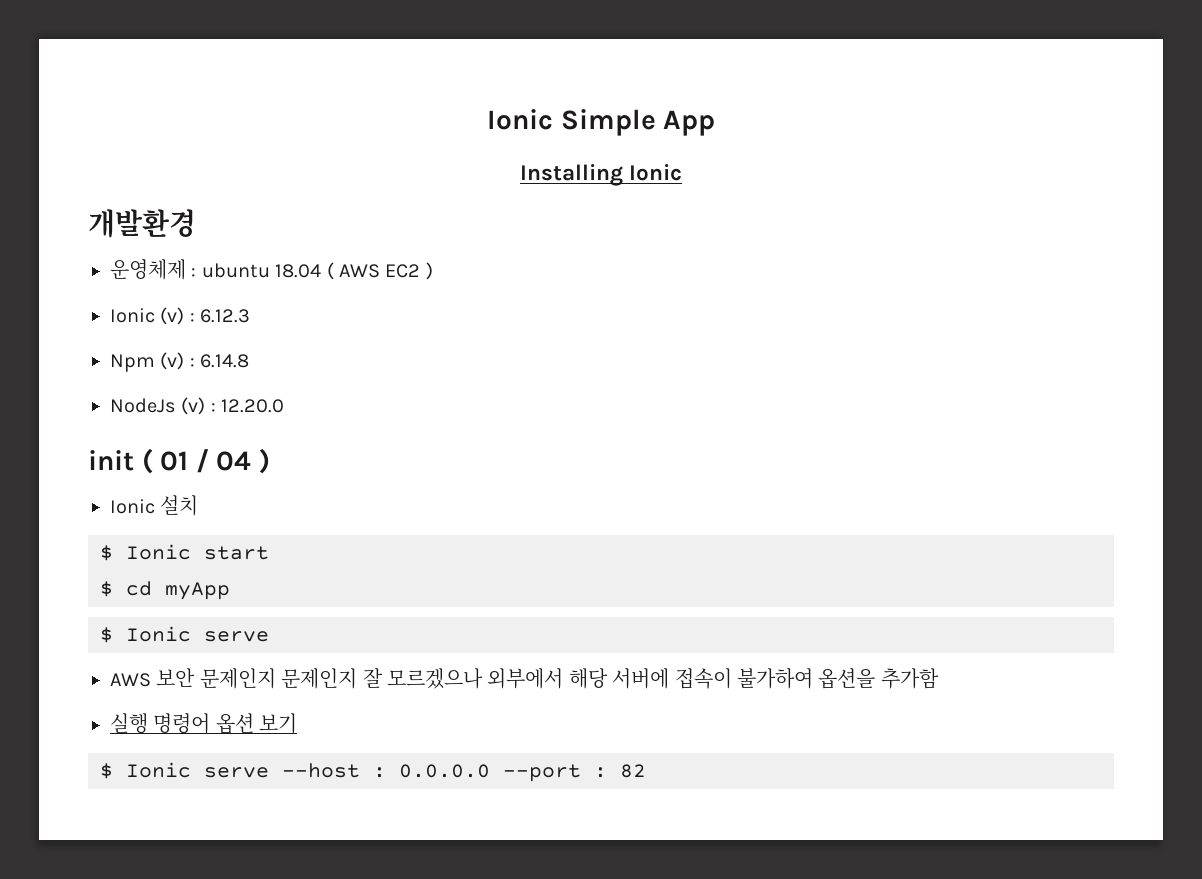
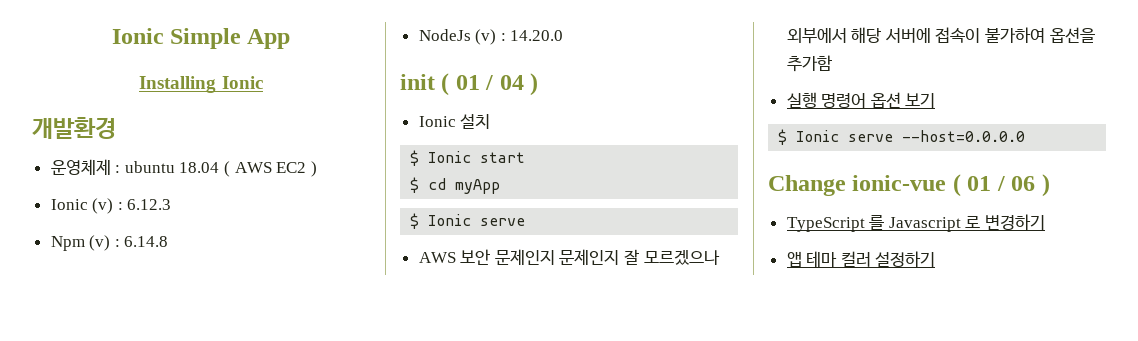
[221,399,285,413] 12.20.0 -> [510,30,564,41] 14.20.0
[282,763,646,782] --host : 0.0.0.0 --port : 82 -> [902,130,1026,142] [768,174,1050,197] [786,214,1046,232] [786,251,936,267] --host=0.0.0.0 // Change ionic-vue ( 01 / 06 ) // TypeScript 를 Javascript 로 변경하기 // 앱 테마 컬러 설정하기

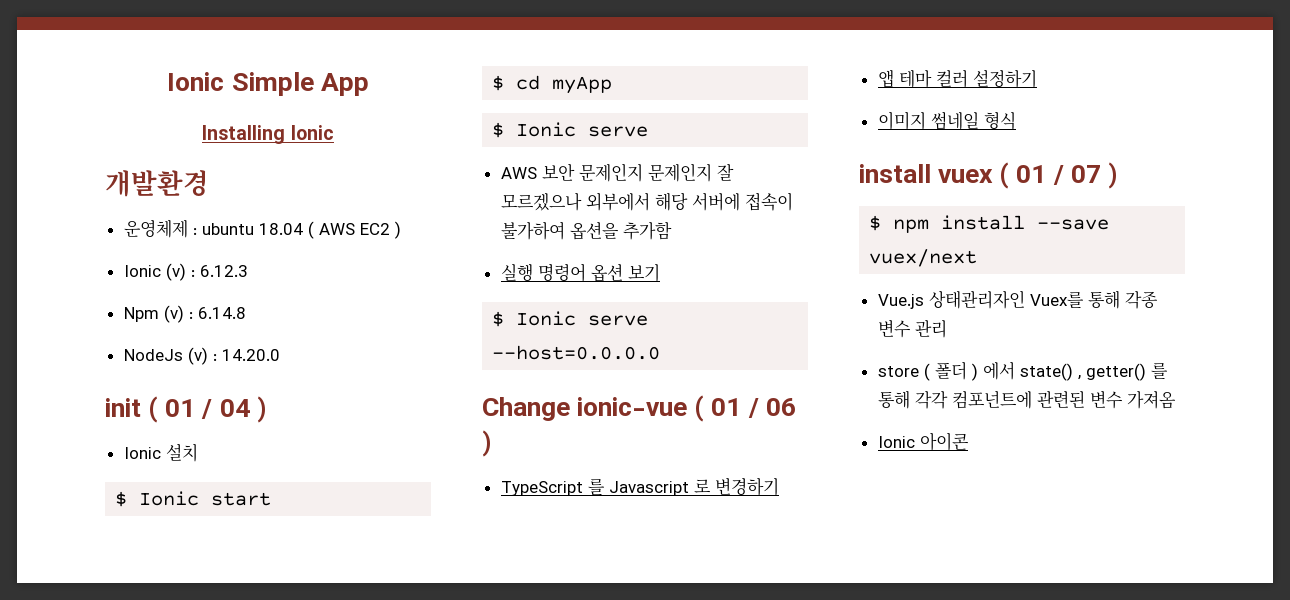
(936, 259) none -> [877,111,1016,130] [859,162,1118,189] [869,215,1110,233] [869,249,978,267] [877,290,1158,309] [877,319,947,338] [877,361,1168,381] [877,390,1176,409] [877,432,969,451] // 이미지 썸네일 형식 // install vuex ( 01 / 07 ) // $ npm install --save vuex/next // Vue.js 상태관리자인 Vuex를 통해 각종 변수 관리 // store ( 폴더 ) 에서 state() , getter() 를 통해 각각 컴포넌트에 관련된 변수 가져옴 // Ionic 아이콘

